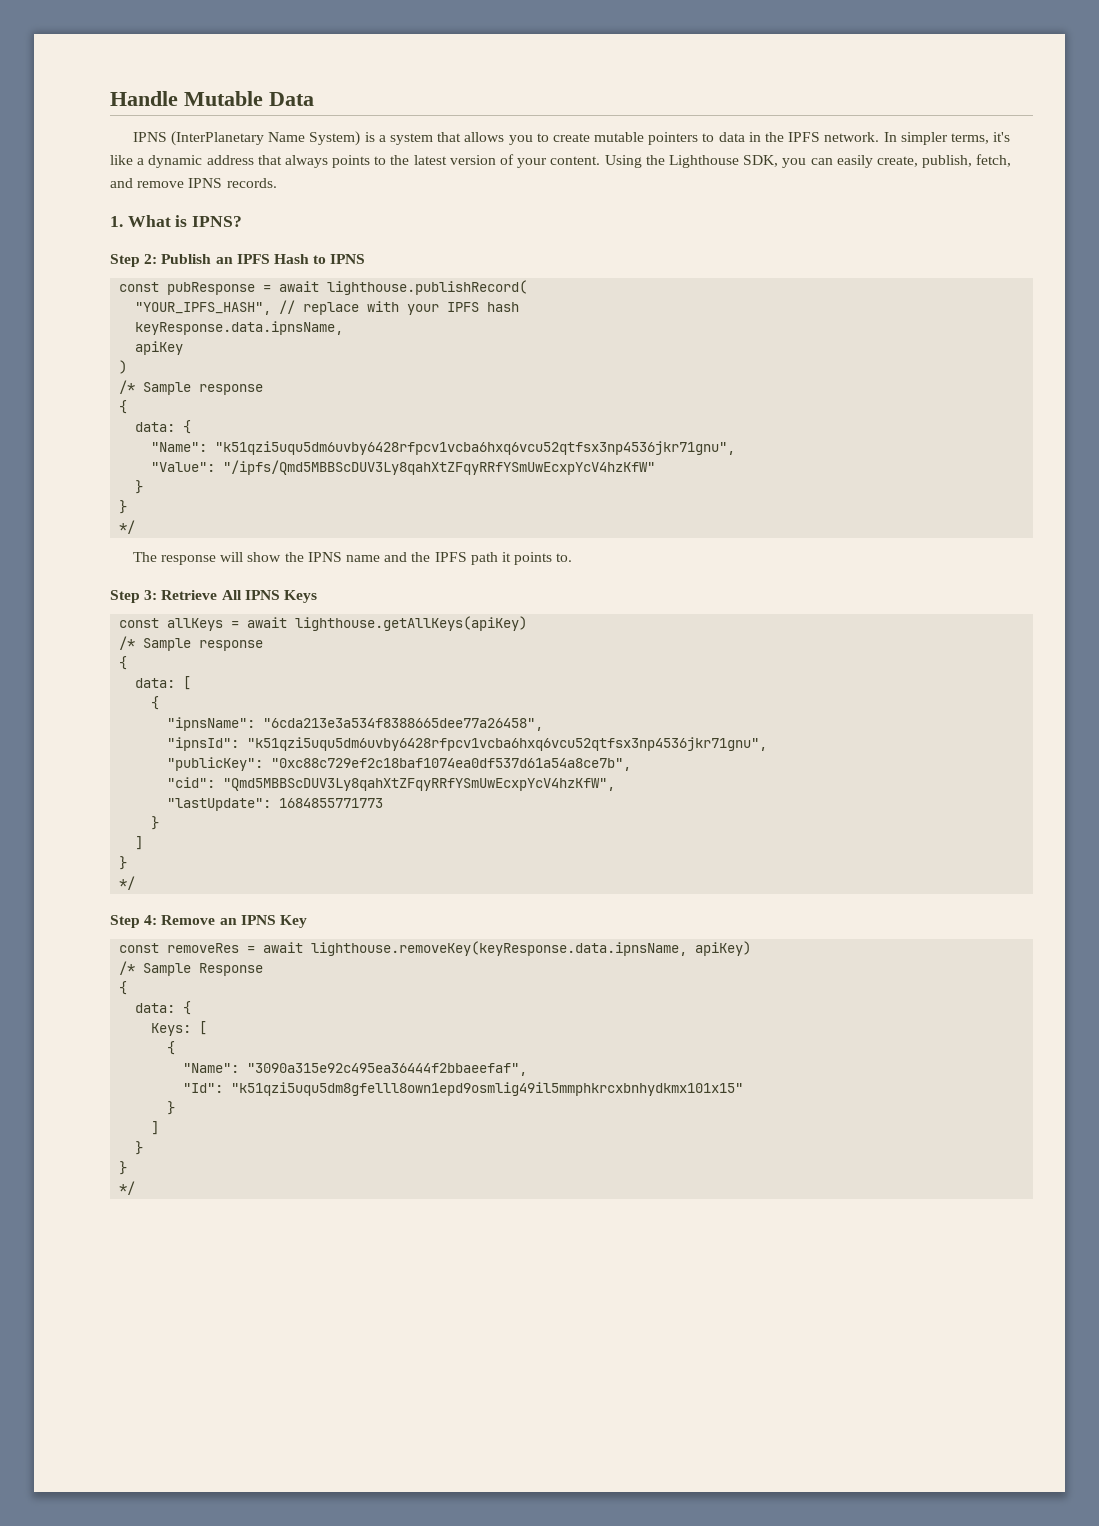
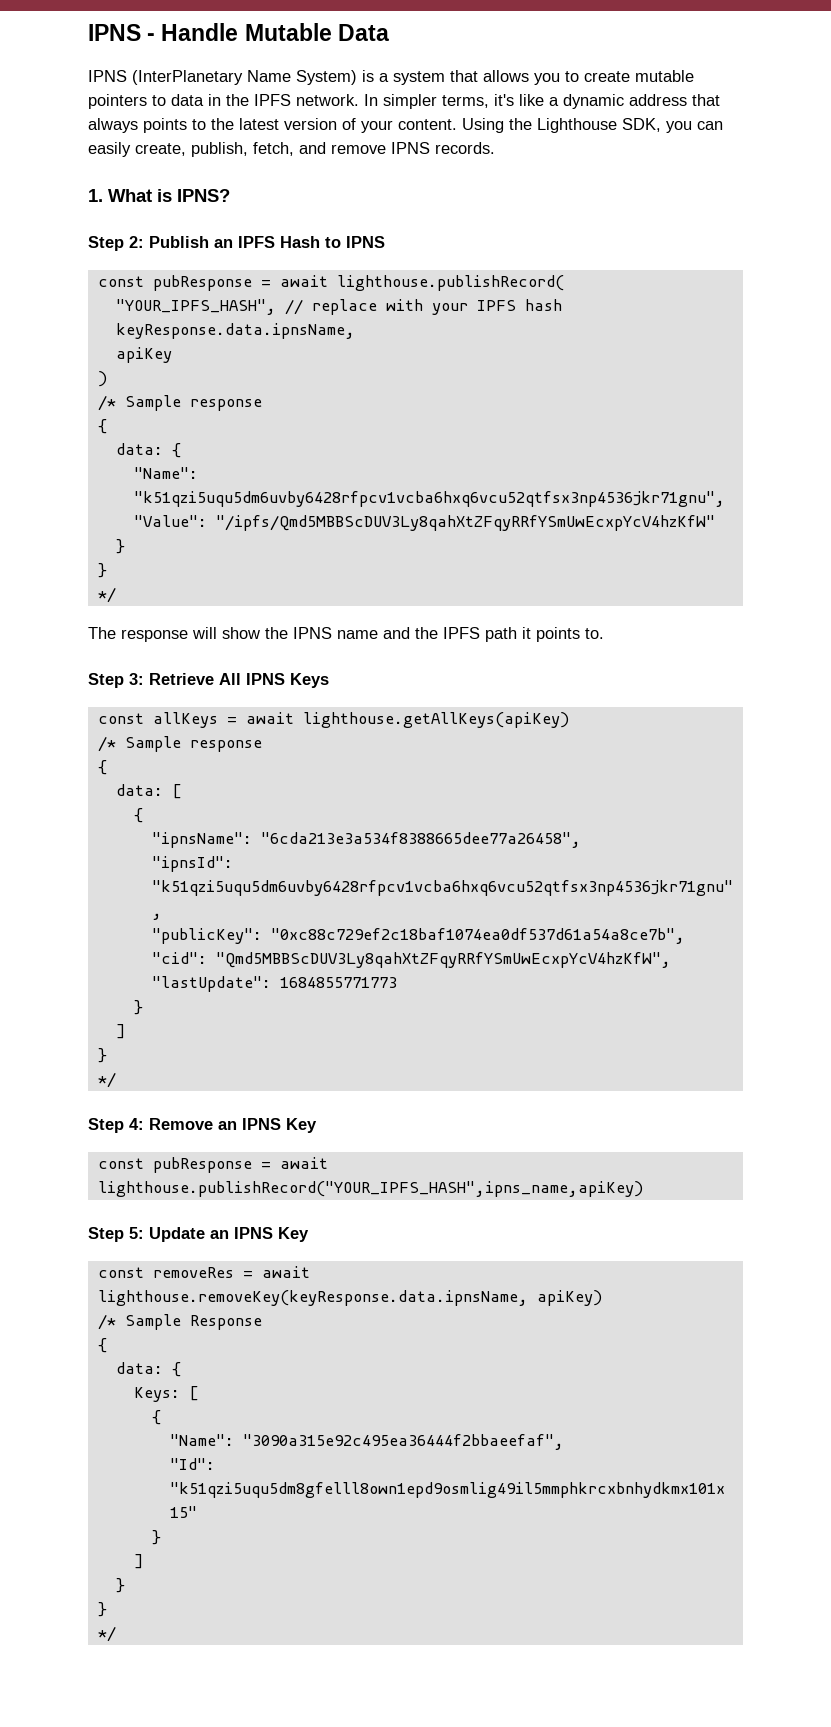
(110, 98) none -> [88,24,156,41] IPNS -
(307, 921) none -> [97,1157,328,1173] [97,1181,643,1197] [88,1227,309,1242] // const pubResponse = await lighthouse.publishRecord("YOUR_IPFS_HASH",ipns_name,apiKey) // Step 5: Update an IPNS Key

